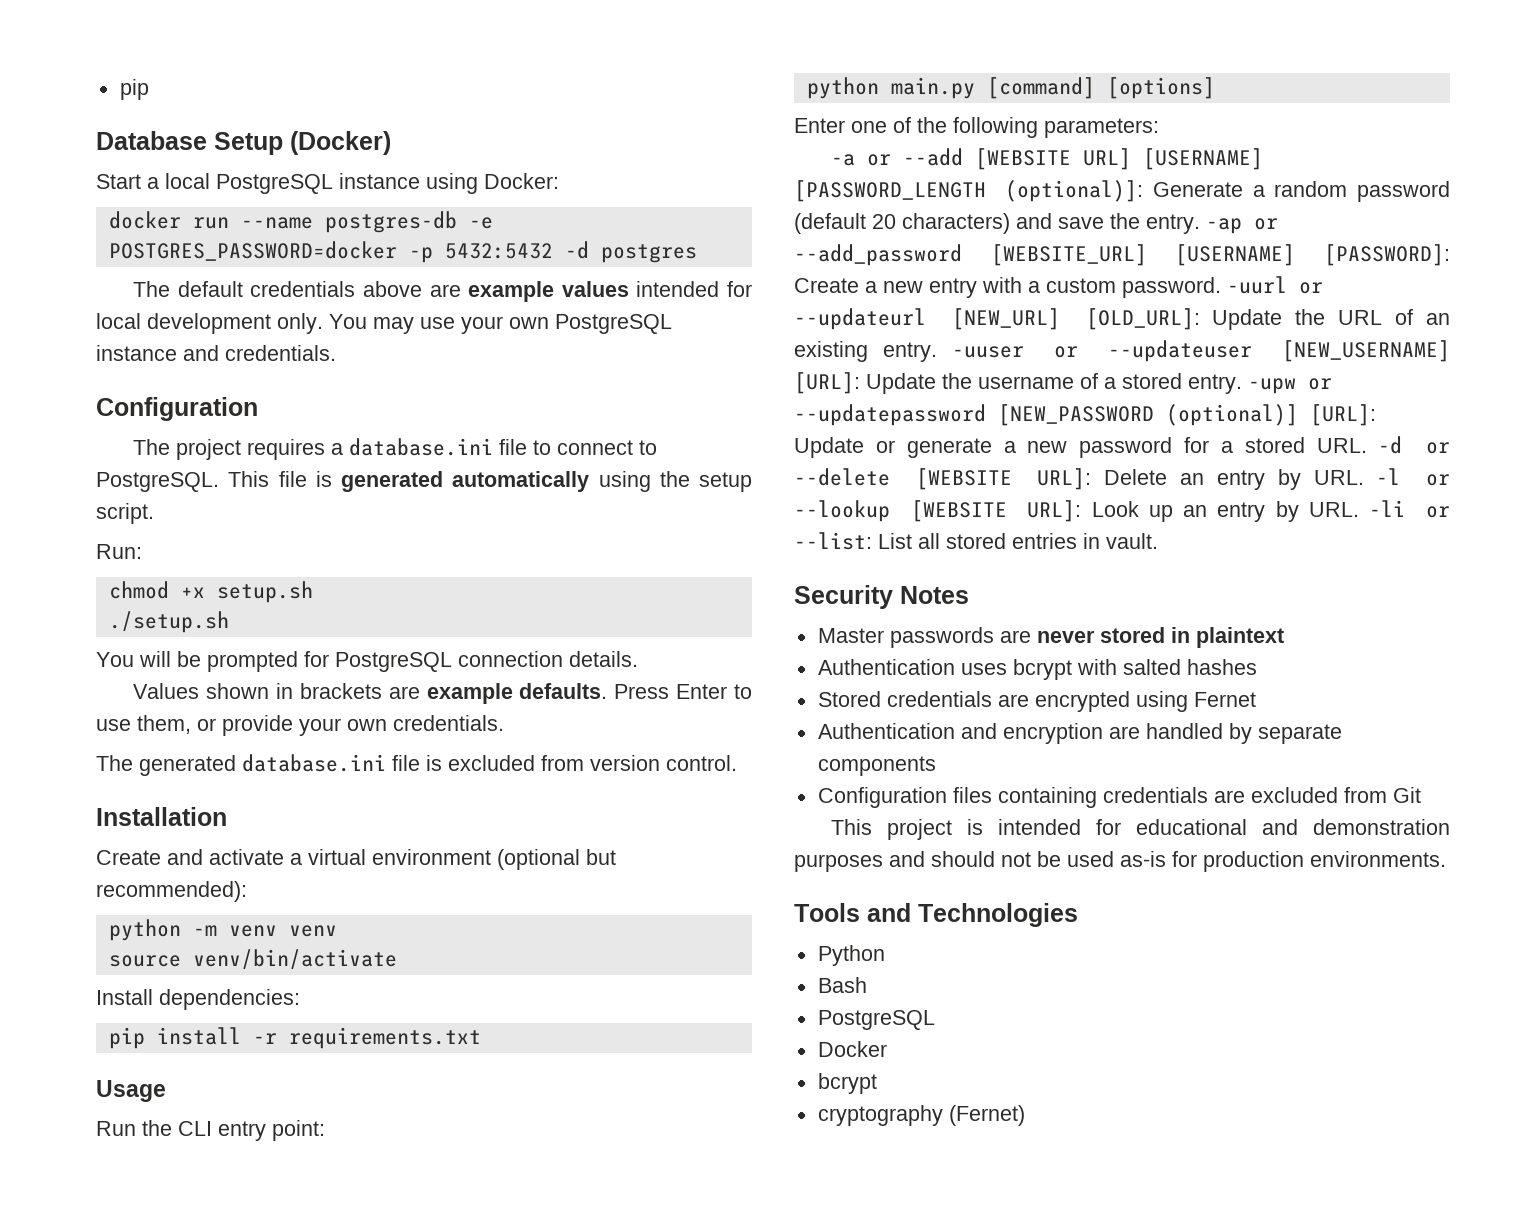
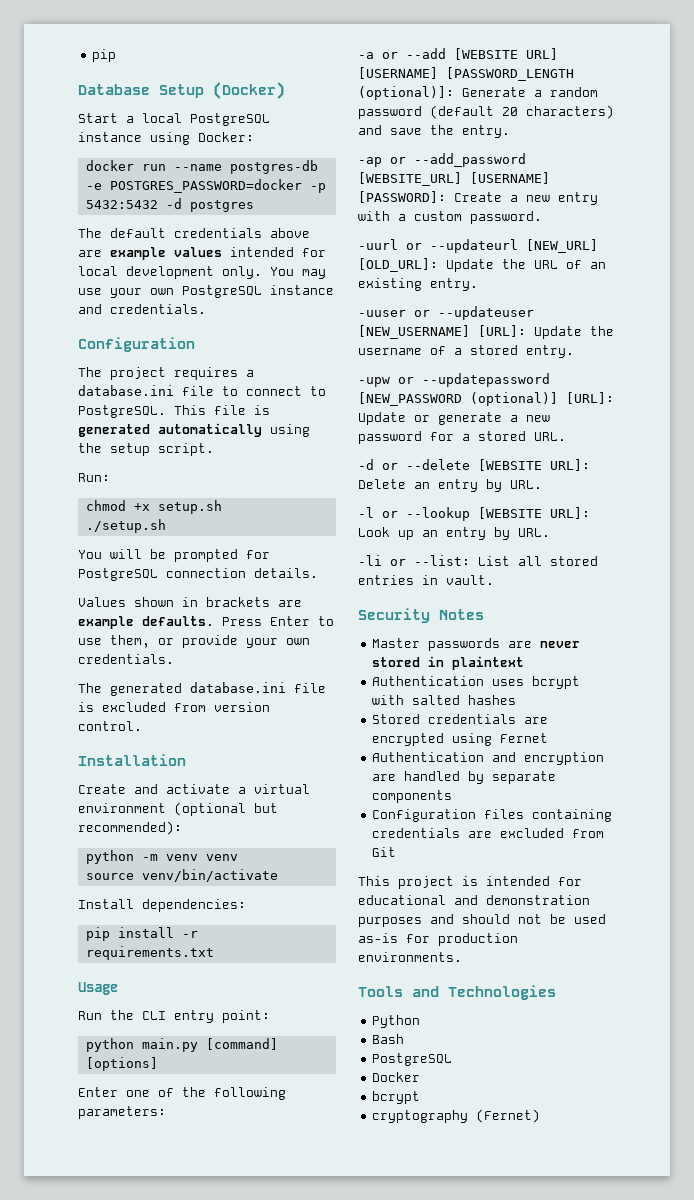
(1200, 224) none -> (510, 131) //
(1221, 287) none -> (542, 217) //
(937, 352) none -> (478, 284) //
(1242, 384) none -> (574, 351) //
(1367, 445) none -> (566, 436) //
(1364, 477) none -> (542, 484) //
(1360, 509) none -> (550, 532) //

